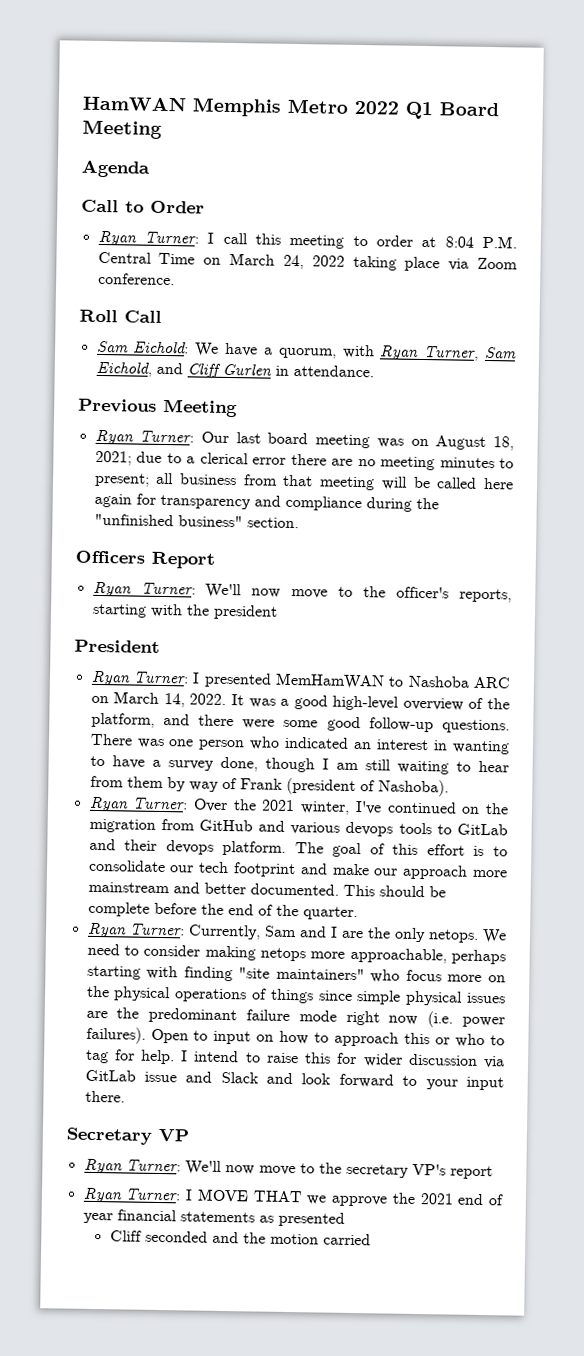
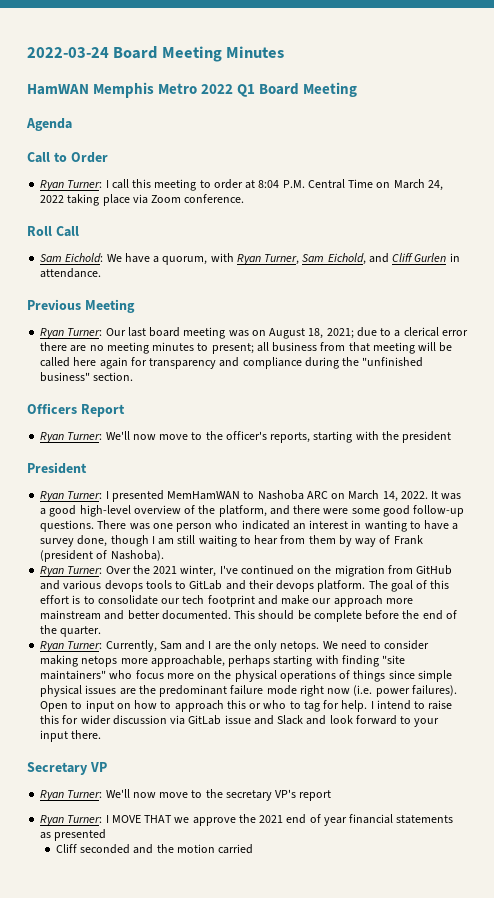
(82, 104) none -> [27,46,285,62] 2022-03-24 Board Meeting Minutes //

